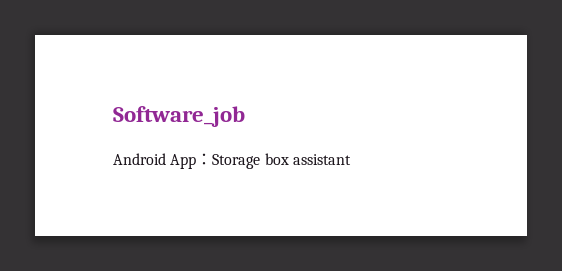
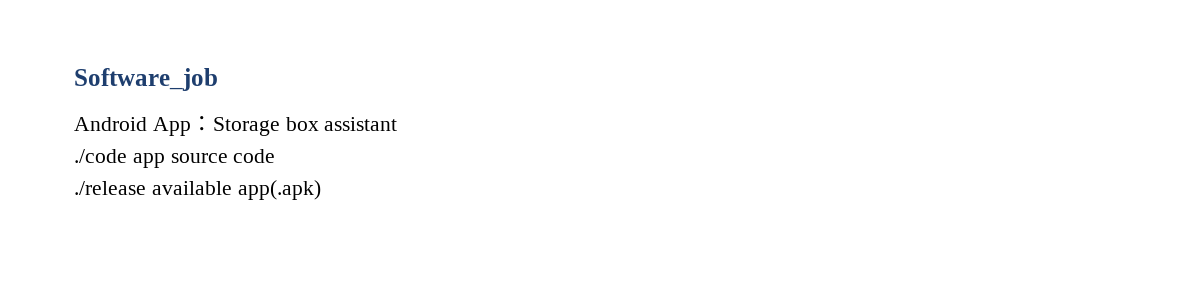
(351, 159) none -> [74,149,276,168] [74,180,321,200] // ./code app source code // ./release available app(.apk)

